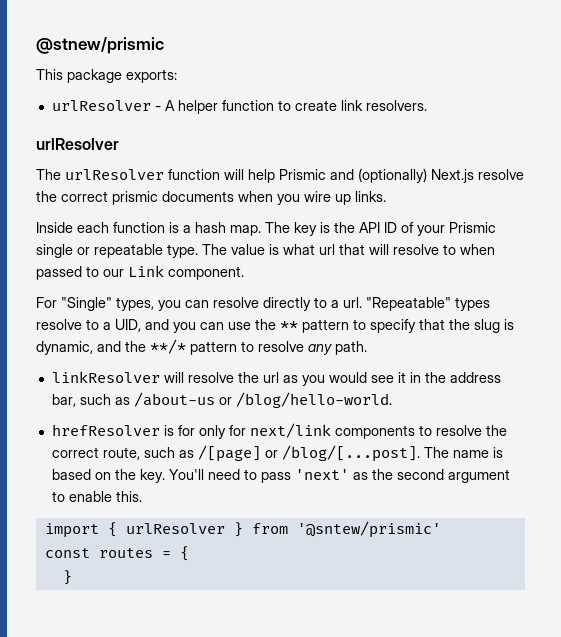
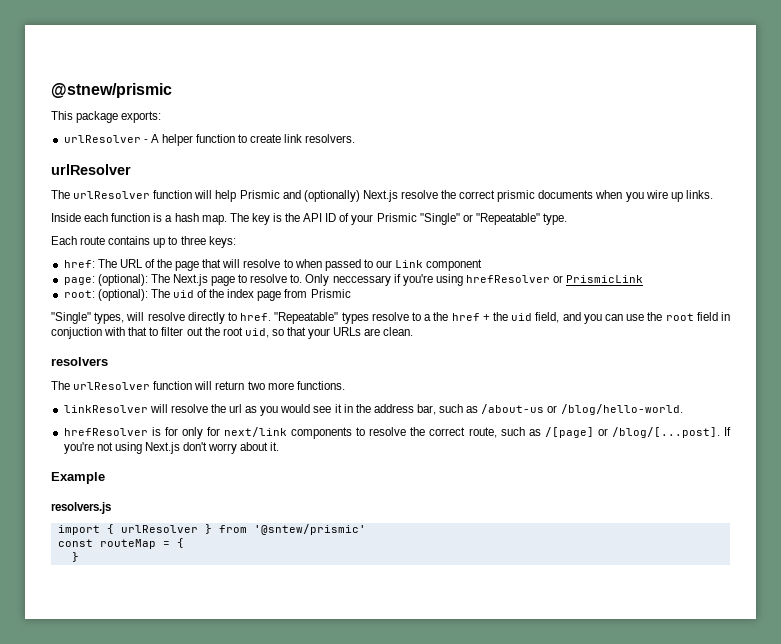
[36,244,335,258] single or repeatable type. The value is what url -> [419,213,567,225] [51,236,236,248] [63,259,200,271] "Single" or "Repeatable" type. // Each route contains up to three keys: // href: The URL of the page
[168,266,244,280] [36,297,209,311] component. // For "Single" types, you can -> [426,259,483,271] [63,274,644,286] [63,289,351,301] [51,312,145,324] component // page: (optional): The Next.js page to resolve to. Only neccessary if you're using hrefResolver or PrismicLink // root: (optional): The uid of the index page from Prismic // "Single" types, will
[331,297,362,308] a url. -> [240,313,272,321] href.
[115,319,141,332] UID, -> [433,312,560,323] the href + the uid field,
[280,319,514,333] [36,339,367,355] ** pattern to specify that the slug is dynamic, and the **/* pattern to resolve any path. -> [665,312,731,321] [51,327,414,339] [51,357,108,366] [51,381,345,390] root field in conjuction with that to filter out the root uid, so that your URLs are clean. // resolvers // The urlResolver function will return two more functions.
[423,447,503,458] [51,469,510,483] [51,491,142,502] The name is based on the key. You'll need to pass 'next' as the second argument to enable this. -> [723,427,731,436] [63,442,280,454] [51,472,105,484] [51,502,111,514] If you're not using Next.js don't worry about it. // Example // resolvers.js
[98,548,153,558] routes -> [99,539,156,549] routeMap

